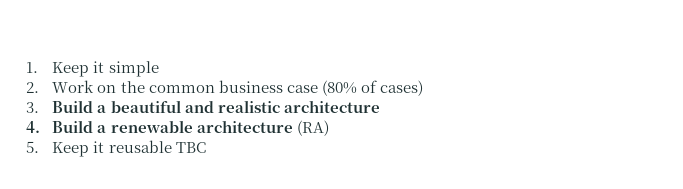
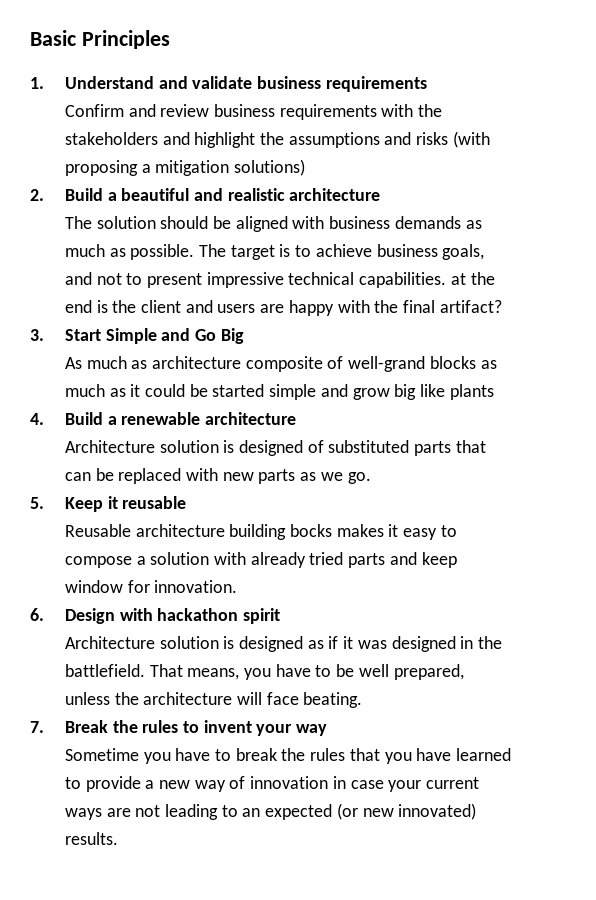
[26,61,159,77] [26,80,423,96] [26,102,39,113] 1. Keep it simple // 2. Work on the common business case (80% of cases) // 3. -> [30,30,170,49] [30,76,427,92] [64,104,443,120] [64,131,490,148] [64,159,305,176] [30,189,44,201] Basic Principles // 1. Understand and validate business requirements // Confirm and review business requirements with the stakeholders and highlight the assumptions and risks (with proposing a mitigation solutions) // 2.
(380, 106) none -> [64,216,482,232] [64,244,485,260] [64,272,495,288] [64,300,502,316] [30,328,244,344] [64,356,497,372] [64,384,494,400] // The solution should be aligned with business demands as much as possible. The target is to achieve business goals, and not to present impressive technical capabilities. at the end is the client and users are happy with the final artifact? // 3. Start Simple and Go Big // As much as architecture composite of well-grand blocks as much as it could be started simple and grow big like plants
[296,120,329,136] [26,140,206,157] (RA) // 5. Keep it reusable TBC -> [64,440,486,456] [64,468,371,484] [30,496,187,512] [64,524,457,540] [64,552,457,568] [64,580,238,593] [30,608,280,624] [64,636,503,652] [64,664,464,680] [64,692,363,708] [30,720,328,736] [64,748,512,764] [64,776,480,792] [64,803,477,820] [64,832,118,845] // Architecture solution is designed of substituted parts that can be replaced with new parts as we go. // 5. Keep it reusable // Reusable architecture building bocks makes it easy to compose a solution with already tried parts and keep window for innovation. // 6. Design with hackathon spirit // Architecture solution is designed as if it was designed in the battlefield. That means, you have to be well prepared, unless the architecture will face beating. // 7. Break the rules to invent your way // Sometime you have to break the rules that you have learned to provide a new way of innovation in case your current ways are not leading to an expected (or new innovated) results.

